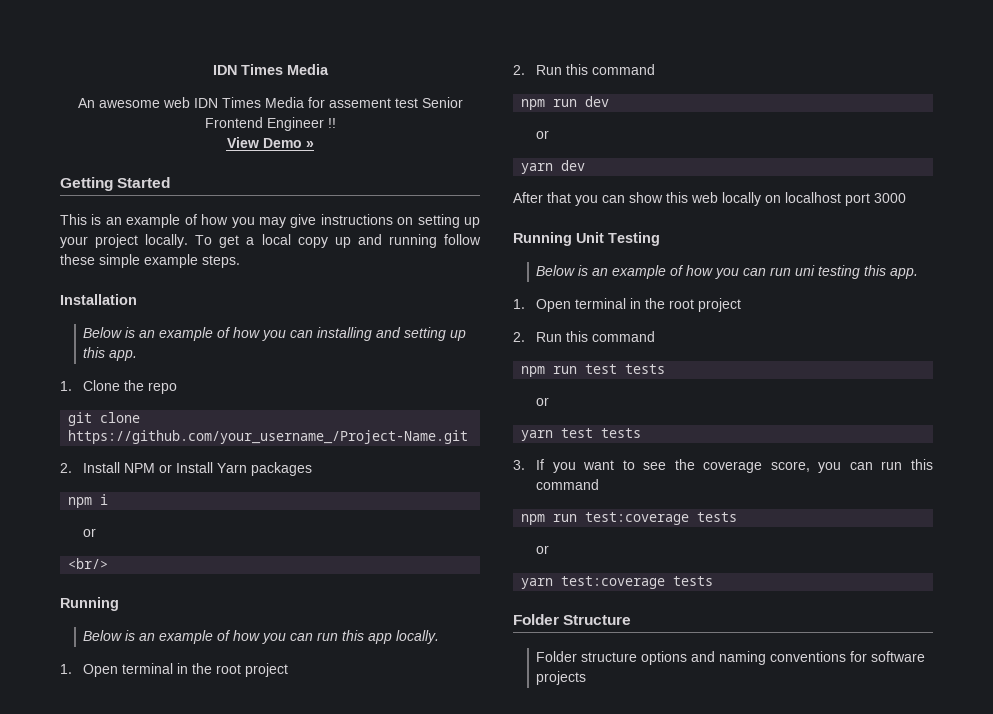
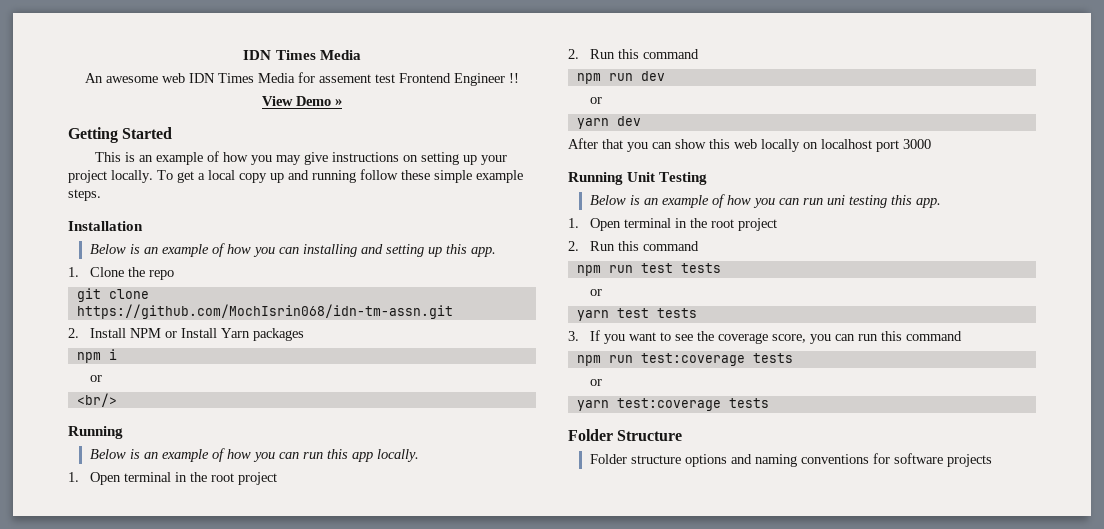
[421,97,463,108] Senior -> (395, 78) none
[68,430,469,444] https://github.com/your_username_/Project-Name.git -> [76,304,453,319] https://github.com/MochIsrin068/idn-tm-assn.git

